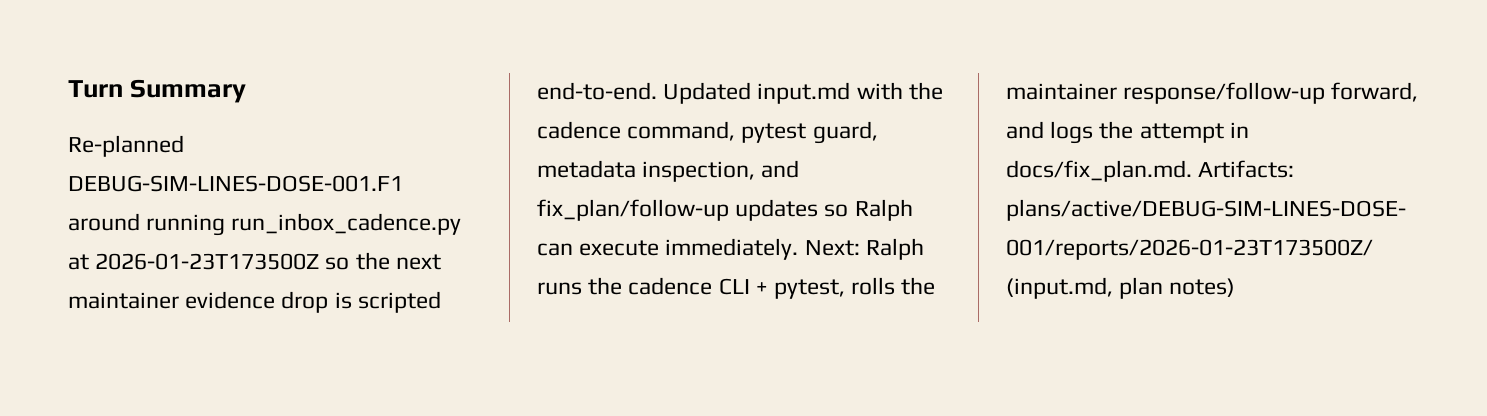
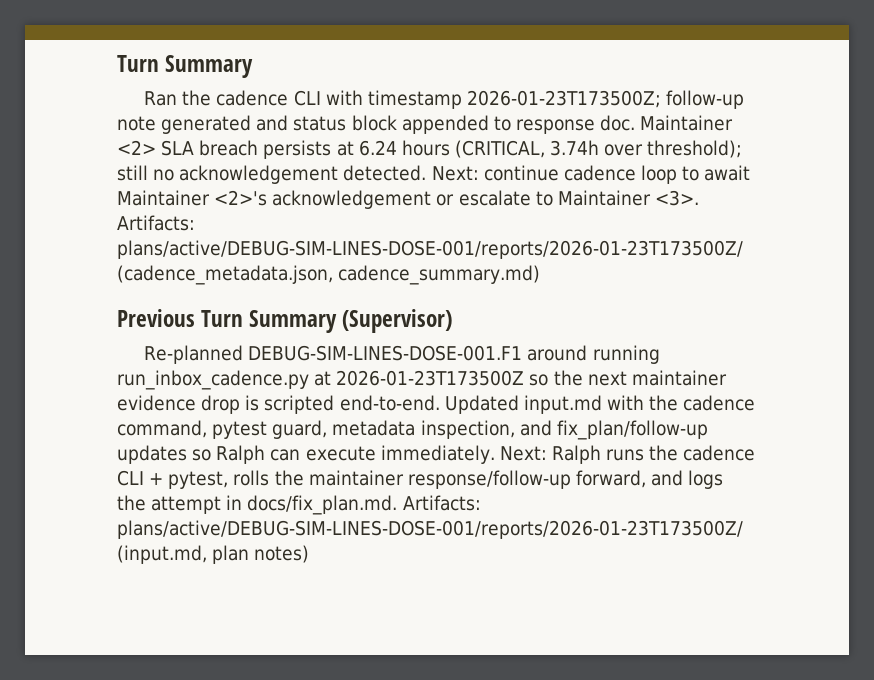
[68,79,247,103] Turn Summary -> [117,55,254,78] [144,90,745,109] [117,115,734,134] [117,140,743,159] [117,165,751,184] [117,190,699,209] [117,215,195,231] [117,240,743,259] [117,265,541,285] [117,309,453,333] Turn Summary // Ran the cadence CLI with timestamp 2026-01-23T173500Z; follow-up note generated and status block appended to response doc. Maintainer <2> SLA breach persists at 6.24 hours (CRITICAL, 3.74h over threshold); still no acknowledgement detected. Next: continue cadence loop to await Maintainer <2>'s acknowledgement or escalate to Maintainer <3>. Artifacts: plans/active/DEBUG-SIM-LINES-DOSE-001/reports/2026-01-23T173500Z/ (cadence_metadata.json, cadence_summary.md) // Previous Turn Summary (Supervisor)

